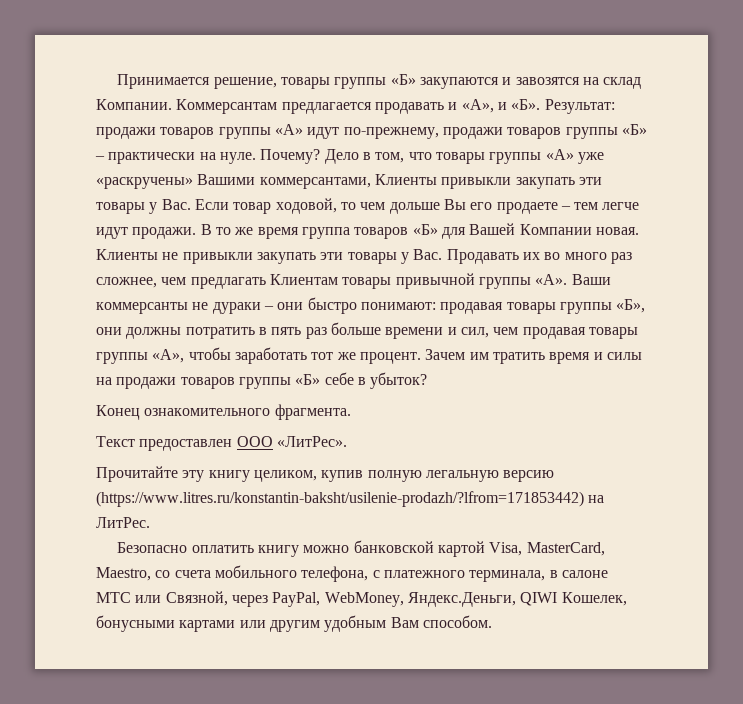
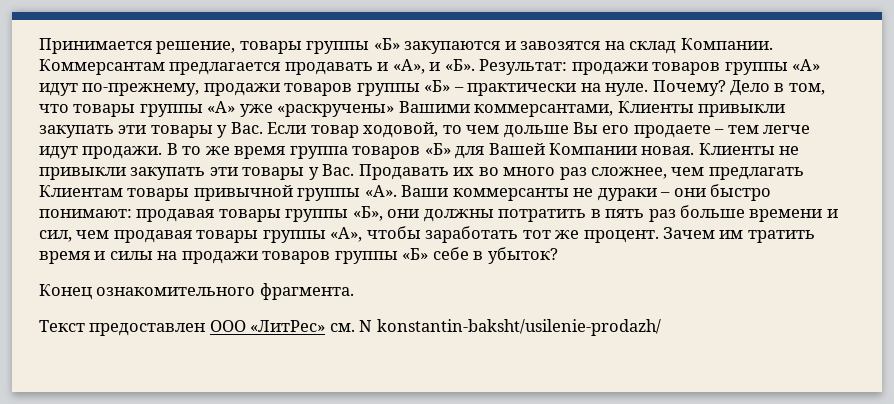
[276,436,347,447] [96,466,555,482] [96,491,605,507] [96,517,150,528] [117,540,605,557] [96,565,608,582] [96,591,627,607] [96,615,492,632] «ЛитРес». // Прочитайте эту книгу целиком, купив полную легальную версию (https://www.litres.ru/konstantin-baksht/usilenie-prodazh/?lfrom=171853442) на ЛитРес. // Безопасно оплатить книгу можно банковской картой Visa, MasterCard, Maestro, со счета мобильного телефона, с платежного терминала, в салоне МТС или Связной, через PayPal, WebMoney, Яндекс.Деньги, QIWI Кошелек, бонусными картами или другим удобным Вам способом. -> [250,319,661,336] «ЛитРес» см. N konstantin-baksht/usilenie-prodazh/

